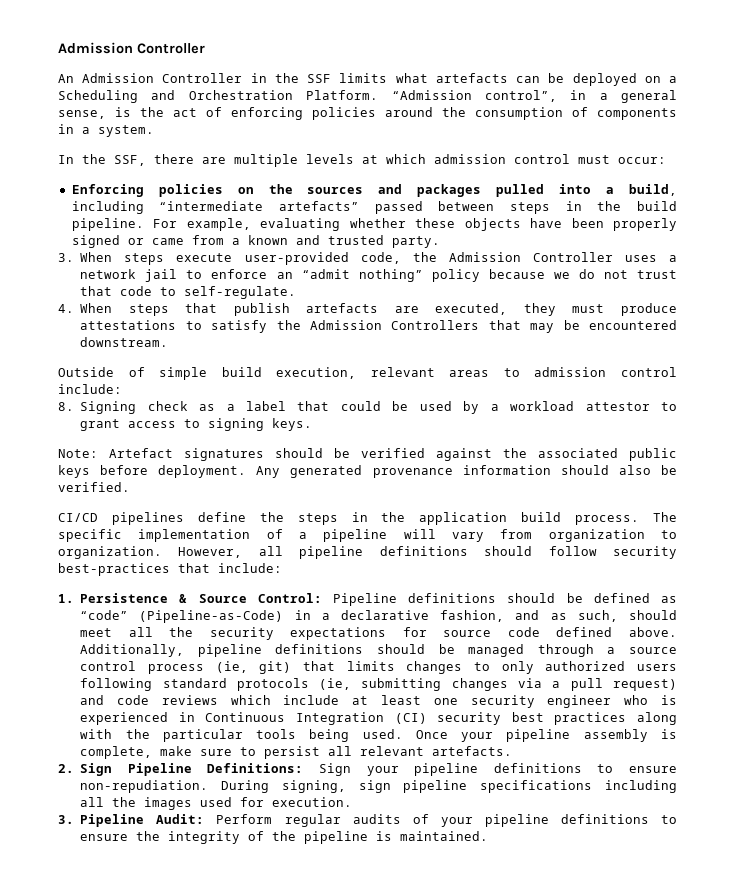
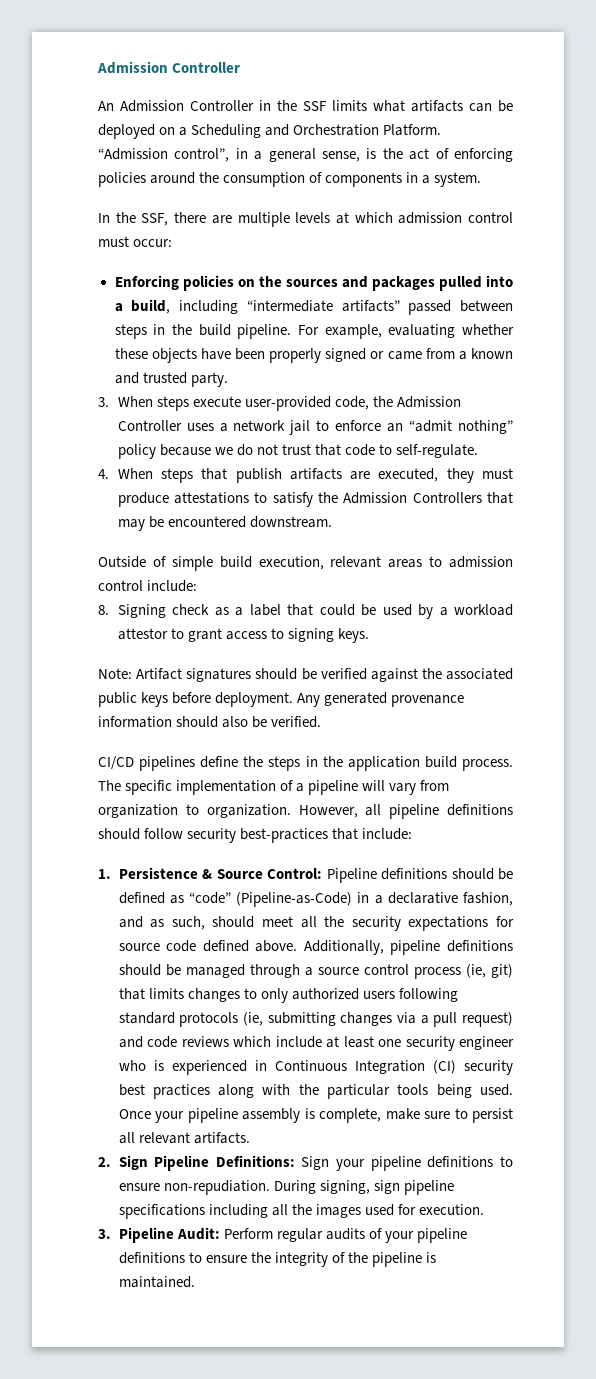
[435,73,508,83] artefacts -> [411,100,463,112] artifacts
[279,201,360,211] artefacts” -> [341,300,400,312] artifacts”
[306,303,379,313] artefacts -> [289,468,342,480] artifacts
[109,448,173,458] Artefact -> [136,668,183,680] Artifact
[432,746,513,756] artefacts. -> [193,1132,250,1144] artifacts.

